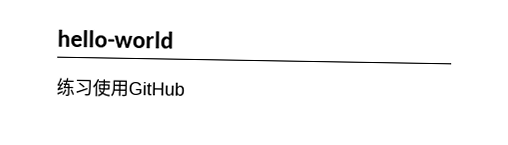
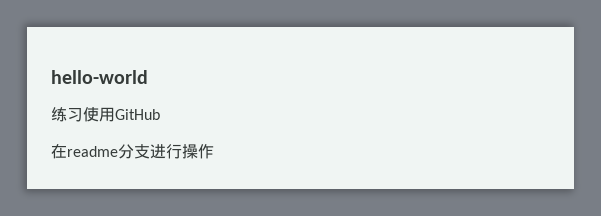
(185, 88) none -> [51,144,214,159] // 在readme分支进行操作

